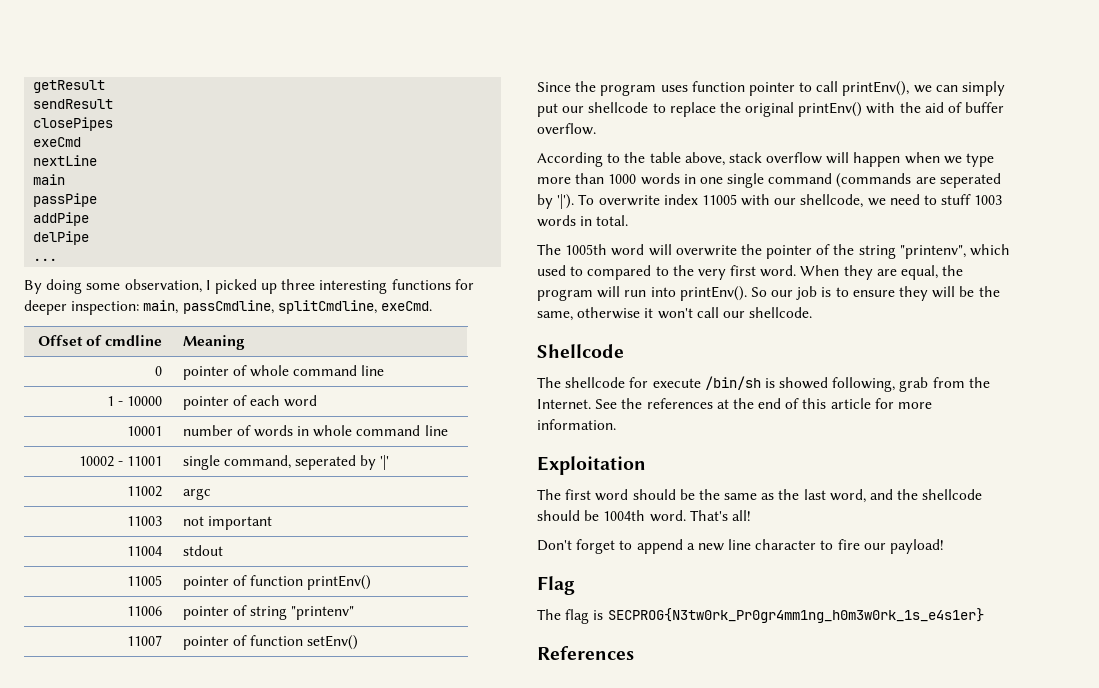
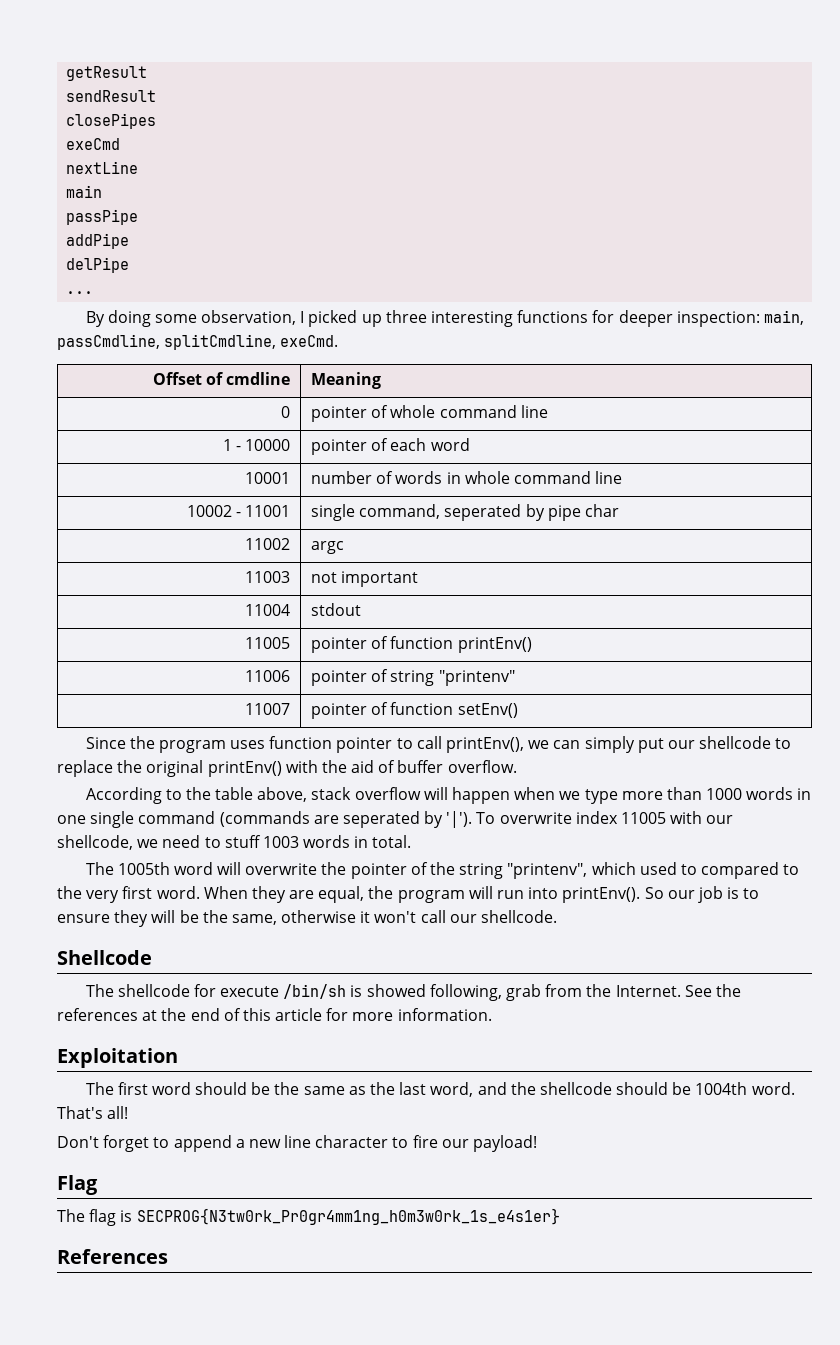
[380,455,390,470] '|' -> [547,504,619,521] pipe char

